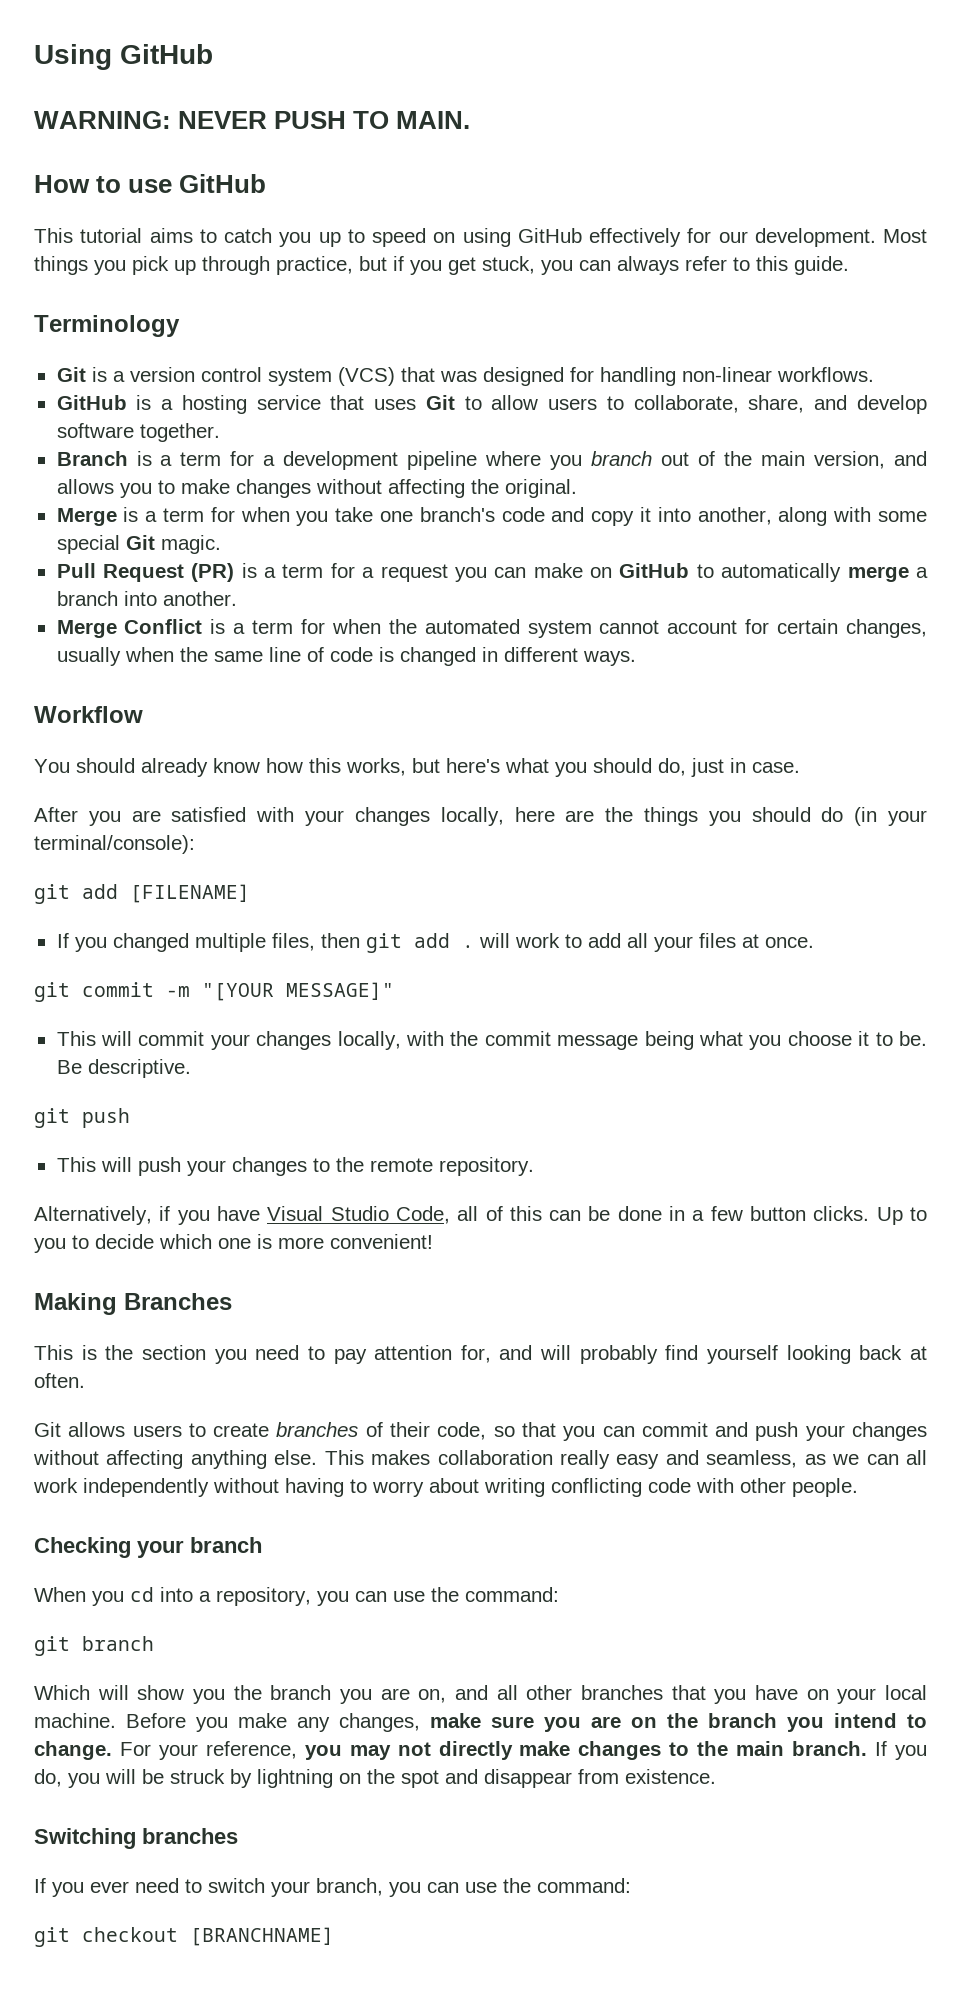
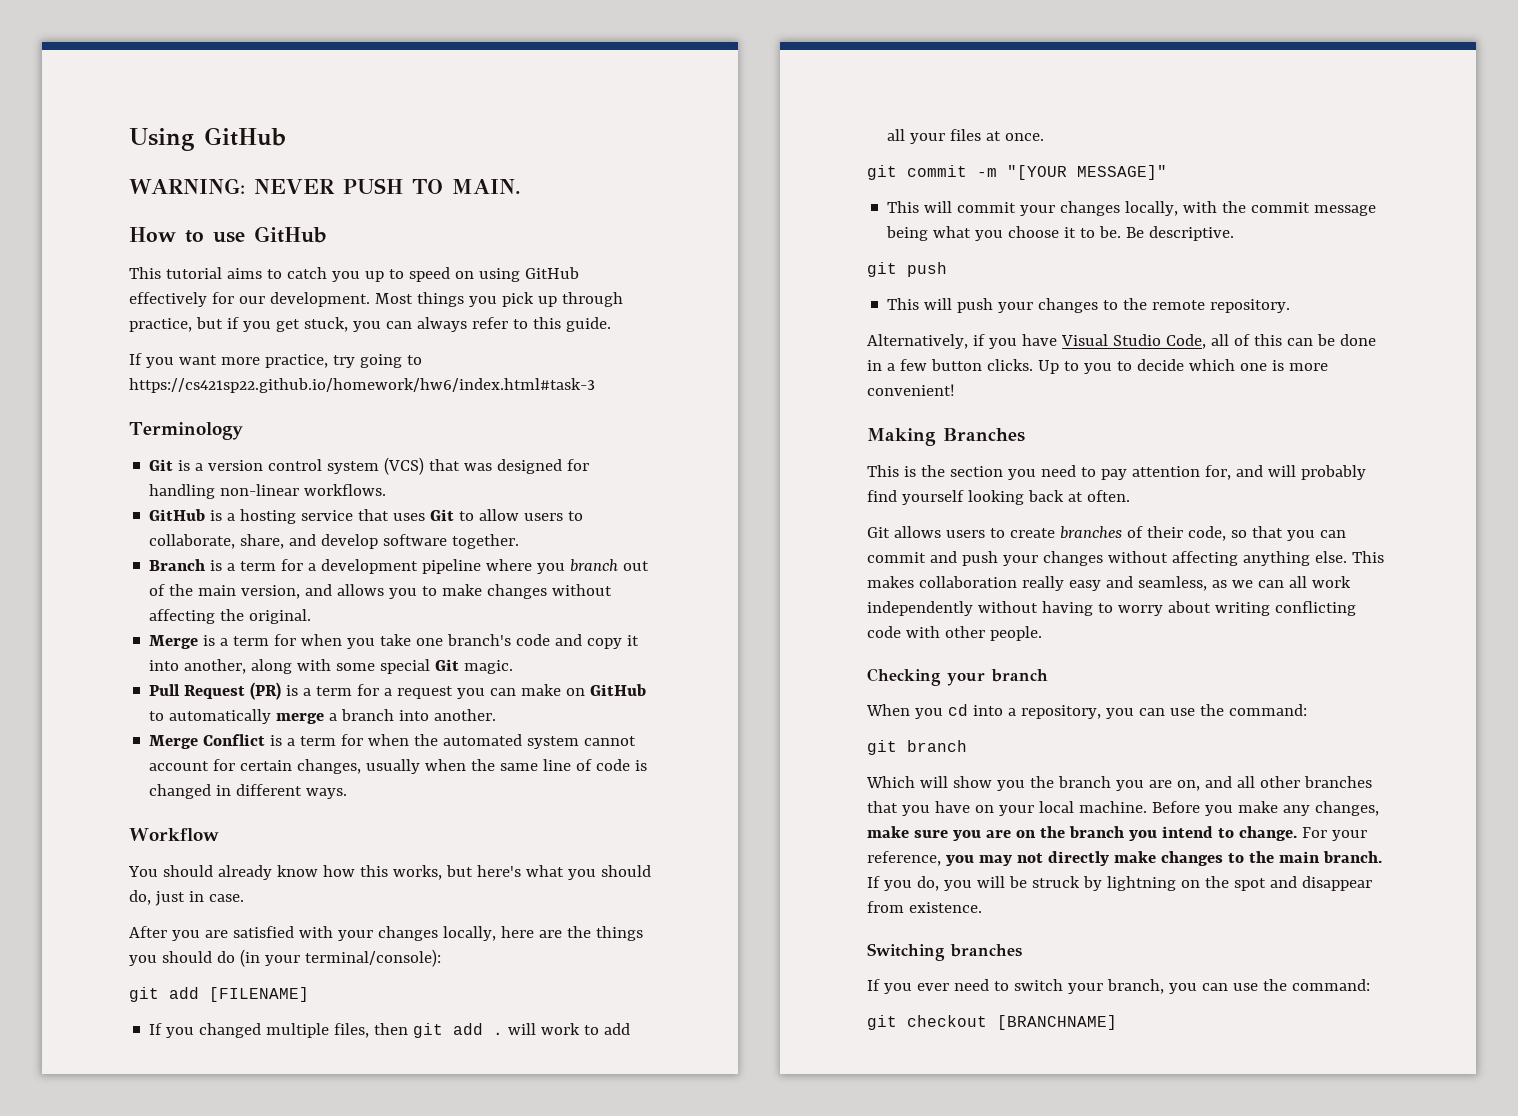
(849, 265) none -> [129,353,422,368] [129,378,595,393] // If you want more practice, try going to https://cs421sp22.github.io/homework/hw6/index.html#task-3

